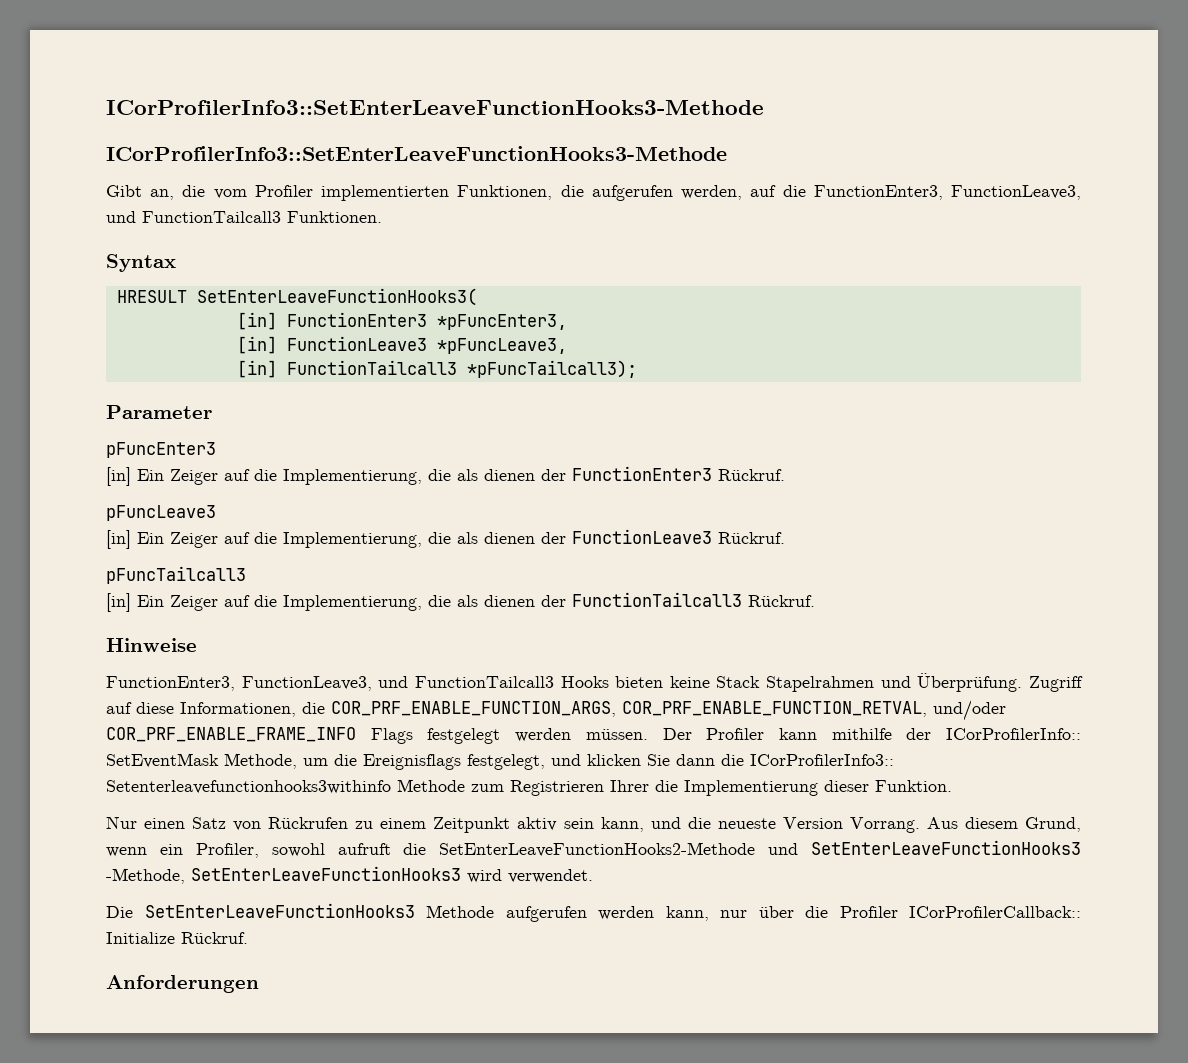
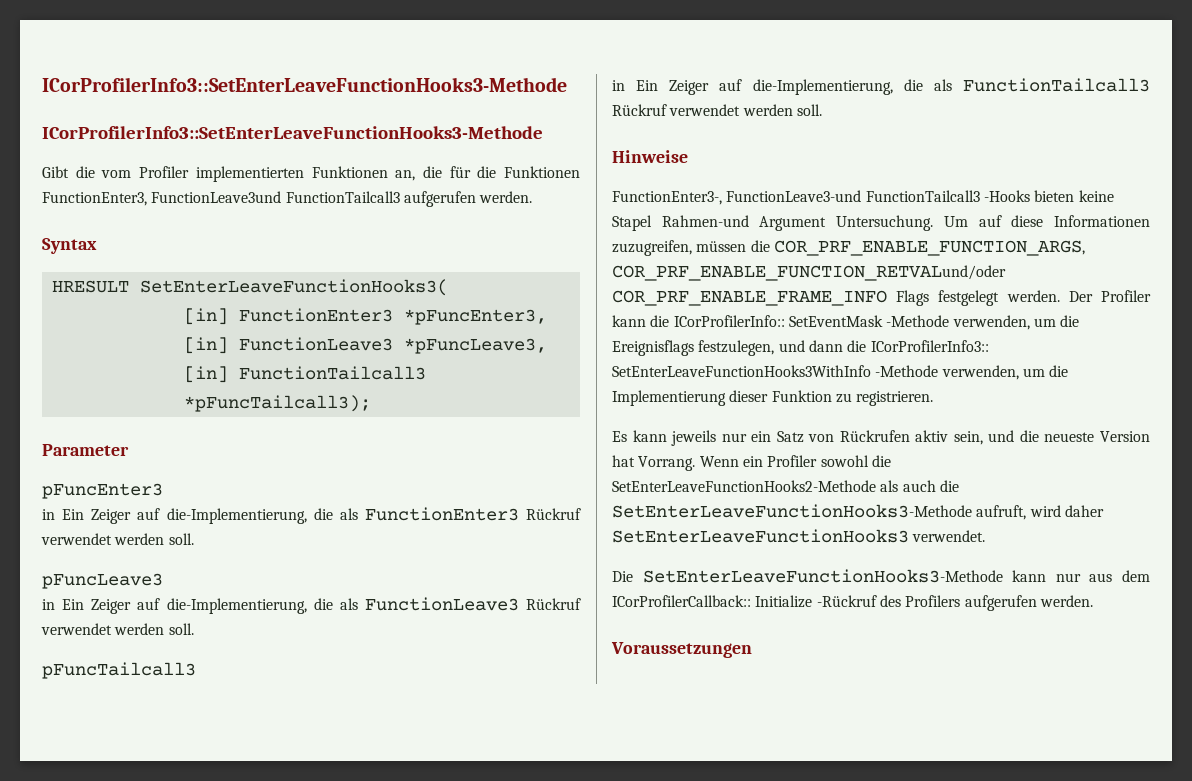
[150,189,175,200] an, -> (69, 172) none
[457,185,1082,201] [106,211,382,223] Funktionen, die aufgerufen werden, auf die FunctionEnter3, FunctionLeave3, und FunctionTailcall3 Funktionen. -> [311,166,580,181] [42,191,533,207] Funktionen an, die für die Funktionen FunctionEnter3, FunctionLeave3und FunctionTailcall3 aufgerufen werden.
[106,466,785,486] [in] Ein Zeiger auf die Implementierung, die als dienen der FunctionEnter3 Rückruf. -> [42,507,581,524] [41,533,194,545] in Ein Zeiger auf die-Implementierung, die als FunctionEnter3 Rückruf verwendet werden soll.
[106,529,785,549] [in] Ein Zeiger auf die Implementierung, die als dienen der FunctionLeave3 Rückruf. -> [42,597,581,614] [41,623,194,635] in Ein Zeiger auf die-Implementierung, die als FunctionLeave3 Rückruf verwendet werden soll.
[106,592,815,612] [106,638,197,652] [106,673,1083,692] [106,700,1006,721] [in] Ein Zeiger auf die Implementierung, die als dienen der FunctionTailcall3 Rückruf. // Hinweise // FunctionEnter3, FunctionLeave3, und FunctionTailcall3 Hooks bieten keine Stack Stapelrahmen und Überprüfung. Zugriff auf diese Informationen, die COR_PRF_ENABLE_FUNCTION_ARGS, COR_PRF_ENABLE_FUNCTION_RETVAL, und/oder -> [612,78,1150,95] [612,104,822,116] [612,150,688,163] [612,190,1114,205] [612,215,1150,231] [612,240,1085,256] [612,265,1006,281] in Ein Zeiger auf die-Implementierung, die als FunctionTailcall3 Rückruf verwendet werden soll. // Hinweise // FunctionEnter3-, FunctionLeave3-und FunctionTailcall3 -Hooks bieten keine Stapel Rahmen-und Argument Untersuchung. Um auf diese Informationen zuzugreifen, müssen die COR_PRF_ENABLE_FUNCTION_ARGS, COR_PRF_ENABLE_FUNCTION_RETVALund/oder
[515,728,648,742] werden müssen. -> [1006,290,1060,302] werden.
[831,728,1082,740] [106,753,894,770] [106,779,952,796] [106,816,1081,833] [106,840,1081,858] [106,866,593,884] [106,903,1081,922] [106,932,248,944] [106,975,259,993] mithilfe der ICorProfilerInfo:: SetEventMask Methode, um die Ereignisflags festgelegt, und klicken Sie dann die ICorProfilerInfo3:: Setenterleavefunctionhooks3withinfo Methode zum Registrieren Ihrer die Implementierung dieser Funktion. // Nur einen Satz von Rückrufen zu einem Zeitpunkt aktiv sein kann, und die neueste Version Vorrang. Aus diesem Grund, wenn ein Profiler, sowohl aufruft die SetEnterLeaveFunctionHooks2-Methode und SetEnterLeaveFunctionHooks3 -Methode, SetEnterLeaveFunctionHooks3 wird verwendet. // Die SetEnterLeaveFunctionHooks3 Methode aufgerufen werden kann, nur über die Profiler ICorProfilerCallback:: Initialize Rückruf. // Anforderungen -> [650,315,1080,330] [612,340,989,356] [612,365,1069,380] [612,390,934,406] [612,430,1150,446] [612,455,891,471] [612,480,959,492] [612,504,1104,520] [612,529,986,543] [612,569,1150,583] [612,595,1093,611] [611,642,752,658] die ICorProfilerInfo:: SetEventMask -Methode verwenden, um die Ereignisflags festzulegen, und dann die ICorProfilerInfo3:: SetEnterLeaveFunctionHooks3WithInfo -Methode verwenden, um die Implementierung dieser Funktion zu registrieren. // Es kann jeweils nur ein Satz von Rückrufen aktiv sein, und die neueste Version hat Vorrang. Wenn ein Profiler sowohl die SetEnterLeaveFunctionHooks2-Methode als auch die SetEnterLeaveFunctionHooks3-Methode aufruft, wird daher SetEnterLeaveFunctionHooks3 verwendet. // Die SetEnterLeaveFunctionHooks3-Methode kann nur aus dem ICorProfilerCallback:: Initialize -Rückruf des Profilers aufgerufen werden. // Voraussetzungen

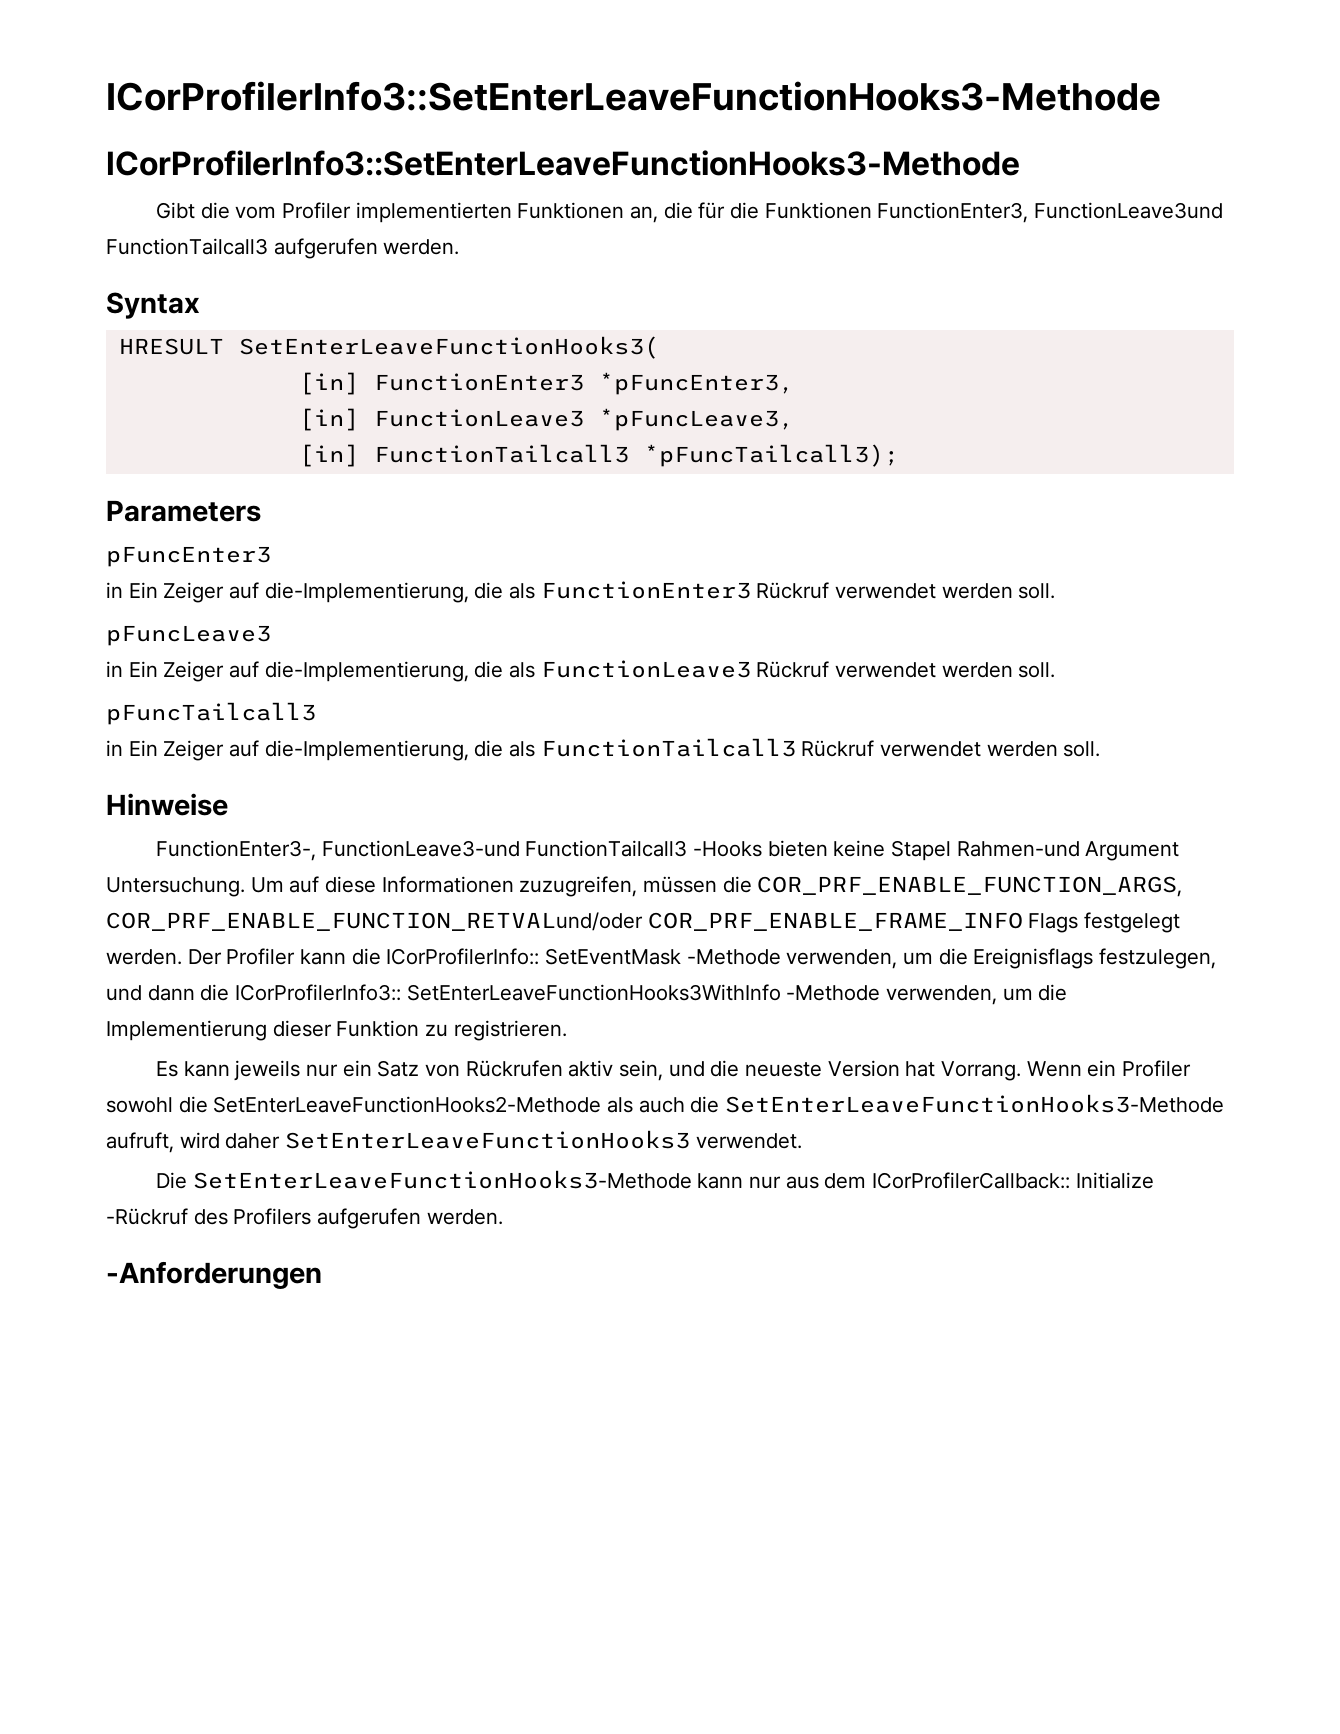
[42,444,129,456] Parameter -> [106,500,261,522] Parameters
[611,642,752,658] Voraussetzungen -> [106,1261,322,1289] -Anforderungen

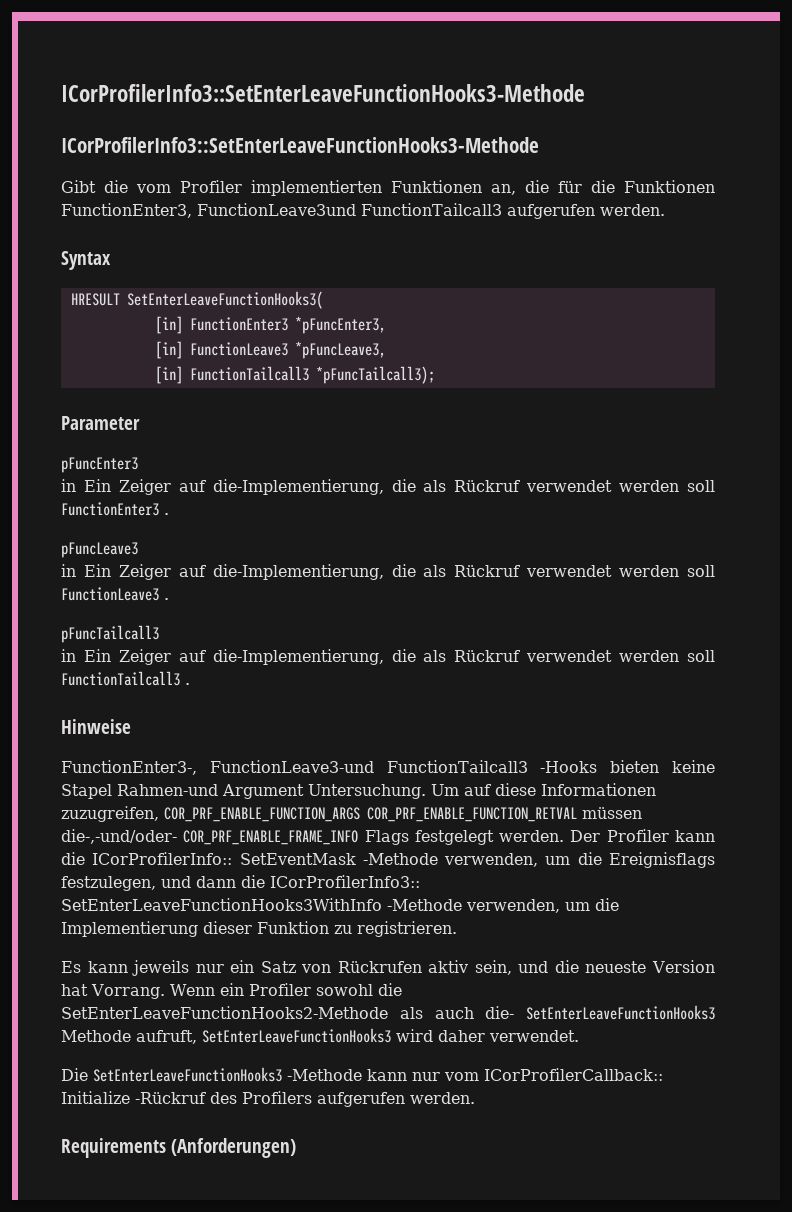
[106,500,261,522] Parameters -> [61,416,140,430] Parameter
[540,581,1056,599] FunctionEnter3 Rückruf verwendet werden soll. -> [454,480,715,492] [61,502,169,516] Rückruf verwendet werden soll FunctionEnter3 .
[540,660,1056,678] FunctionLeave3 Rückruf verwendet werden soll. -> [454,565,715,577] [61,587,169,601] Rückruf verwendet werden soll FunctionLeave3 .
[540,738,1101,757] FunctionTailcall3 Rückruf verwendet werden soll. -> [454,650,715,662] [61,671,190,686] Rückruf verwendet werden soll FunctionTailcall3 .
[643,876,1183,897] [106,912,643,931] müssen die COR_PRF_ENABLE_FUNCTION_ARGS, COR_PRF_ENABLE_FUNCTION_RETVALund/oder -> [164,807,642,822] [61,829,177,844] COR_PRF_ENABLE_FUNCTION_ARGS COR_PRF_ENABLE_FUNCTION_RETVAL müssen die-,-und/oder-
[690,1094,1225,1113] [106,1132,174,1153] die SetEnterLeaveFunctionHooks3-Methode aufruft, -> [485,1005,715,1020] [61,1028,391,1044] die- SetEnterLeaveFunctionHooks3 Methode aufruft, SetEnterLeaveFunctionHooks3
[285,1130,691,1149] SetEnterLeaveFunctionHooks3 -> (485, 1036) none
[192,1170,867,1189] SetEnterLeaveFunctionHooks3-Methode kann nur aus dem -> [93,1067,479,1082] SetEnterLeaveFunctionHooks3 -Methode kann nur vom
[106,1261,322,1289] -Anforderungen -> [61,1138,297,1158] Requirements (Anforderungen)

